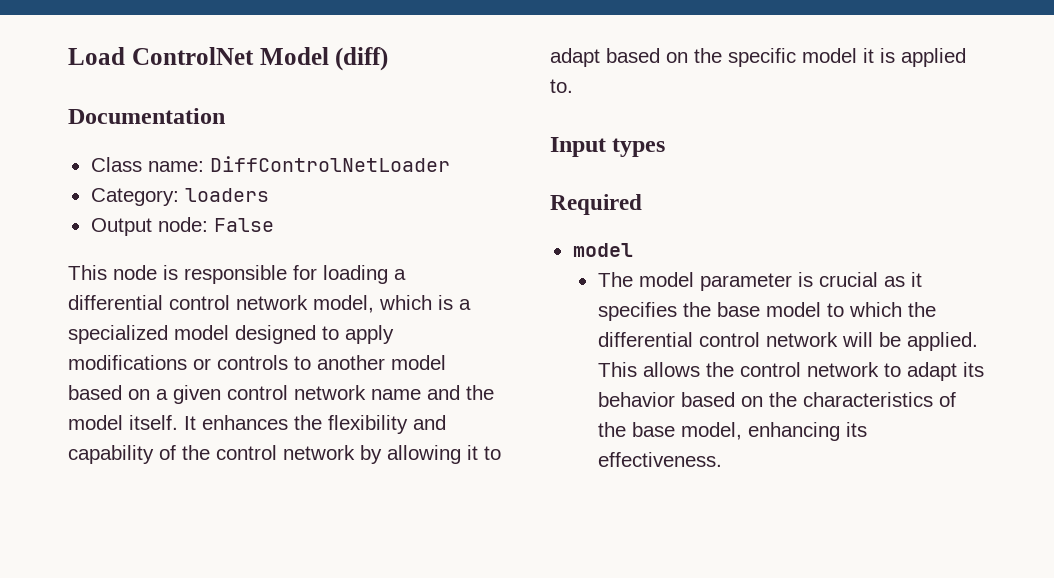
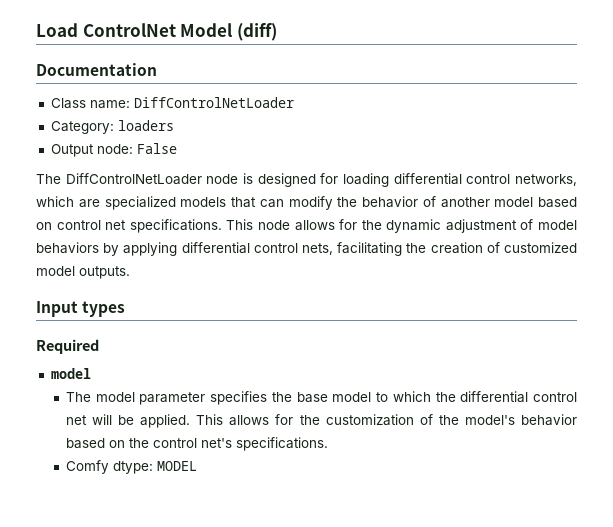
[68,265,107,280] This -> [36,173,202,185] The DiffControlNetLoader
[184,265,287,284] responsible -> [257,173,316,187] designed
[394,269,406,280] [68,295,471,313] [68,325,394,344] [68,355,446,370] [68,385,494,404] [68,415,446,434] [68,445,501,464] [550,48,966,67] [550,79,573,93] a differential control network model, which is a specialized model designed to apply modifications or controls to another model based on a given control network name and the model itself. It enhances the flexibility and capability of the control network by allowing it to adapt based on the specific model it is applied to. -> [393,173,577,186] [36,196,577,210] [36,219,577,233] [36,242,577,256] [36,266,130,279] differential control networks, which are specialized models that can modify the behavior of another model based on control net specifications. This node allows for the dynamic adjustment of model behaviors by applying differential control nets, facilitating the creation of customized model outputs.
[797,272,922,287] is crucial as it -> (206, 398) none
[765,332,838,347] network -> [65,415,87,425] net
[705,362,984,381] [597,392,956,407] [597,422,867,441] [597,452,722,467] the control network to adapt its behavior based on the characteristics of the base model, enhancing its effectiveness. -> [275,414,577,426] [65,437,328,451] [65,460,197,474] for the customization of the model's behavior based on the control net's specifications. // Comfy dtype: MODEL

